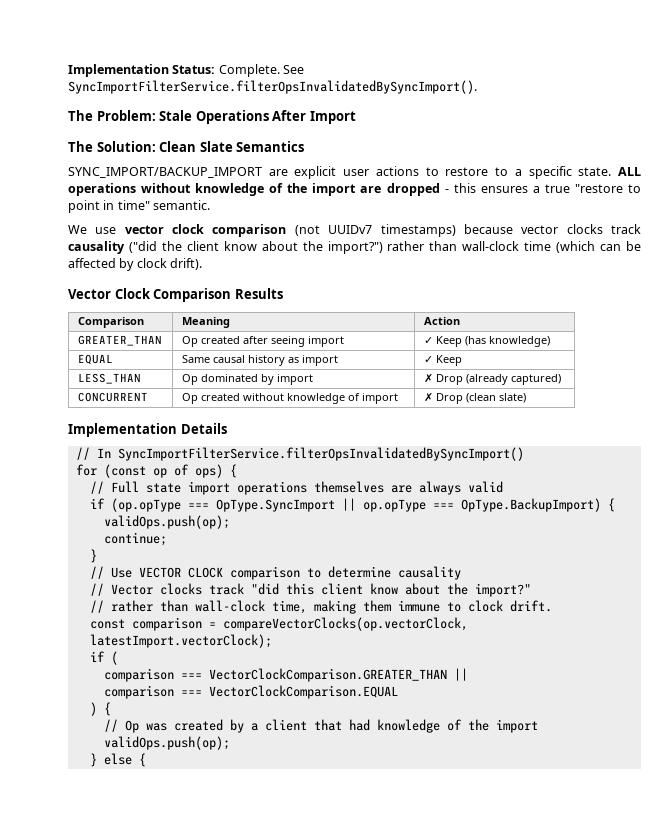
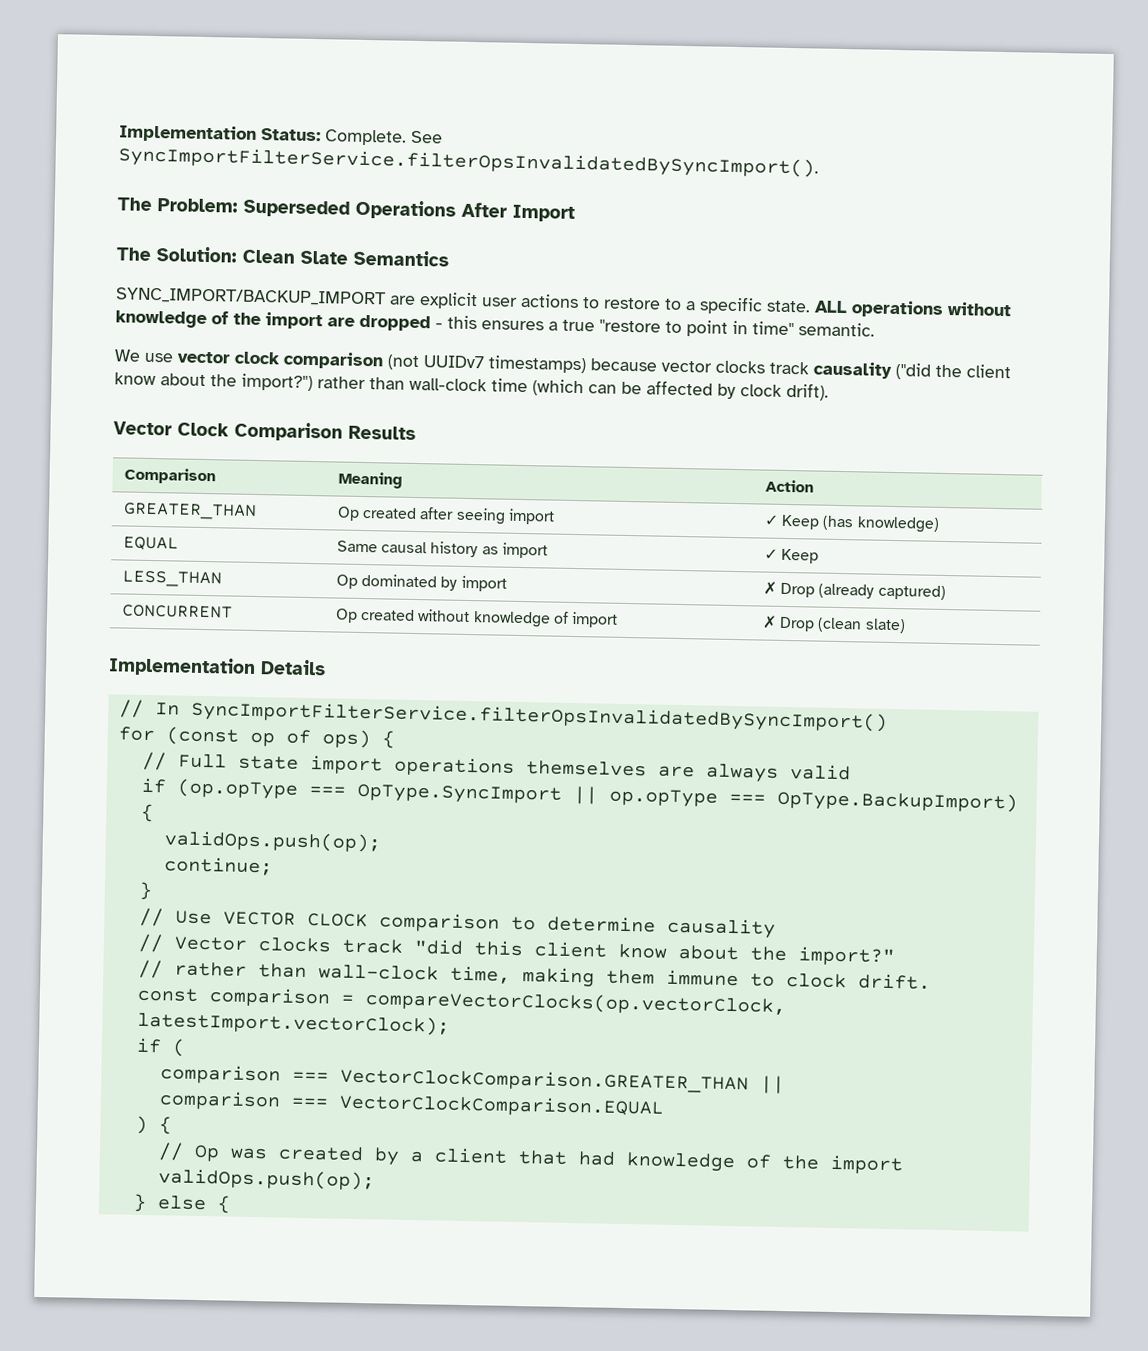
[159,110,193,121] Stale -> [243,199,350,218] Superseded

